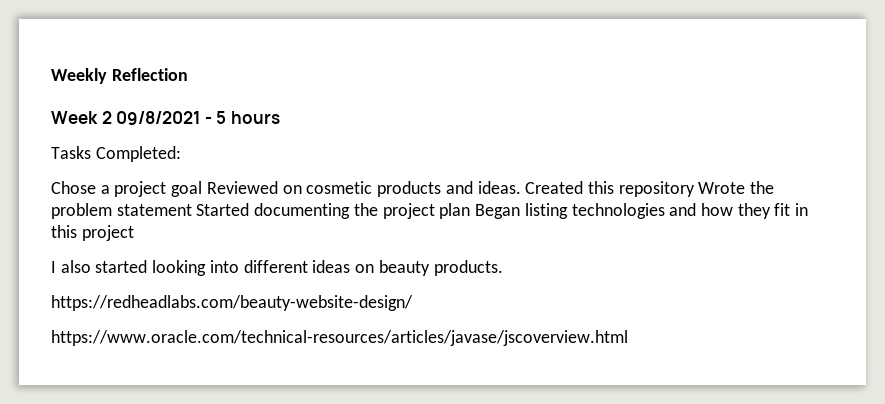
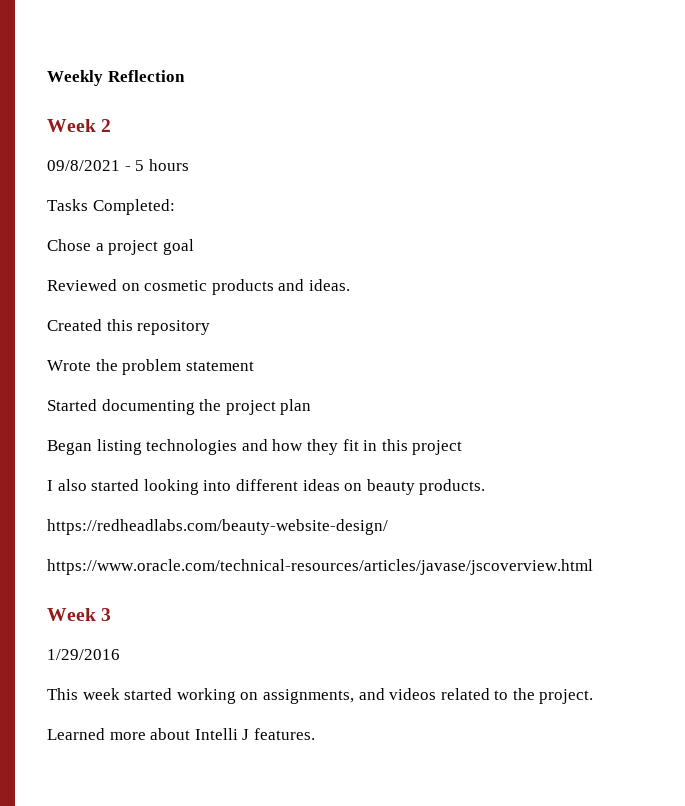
(112, 117) none -> (112, 125) //
(203, 189) none -> (194, 247) //
(521, 187) none -> (350, 285) //
(695, 189) none -> (211, 327) //
(192, 210) none -> (254, 366) //
(471, 211) none -> (312, 407) //
(628, 338) none -> [47,608,112,621] [47,649,120,660] [47,688,594,704] [47,728,315,740] // Week 3 // 1/29/2016 // This week started working on assignments, and videos related to the project. // Learned more about Intelli J features.

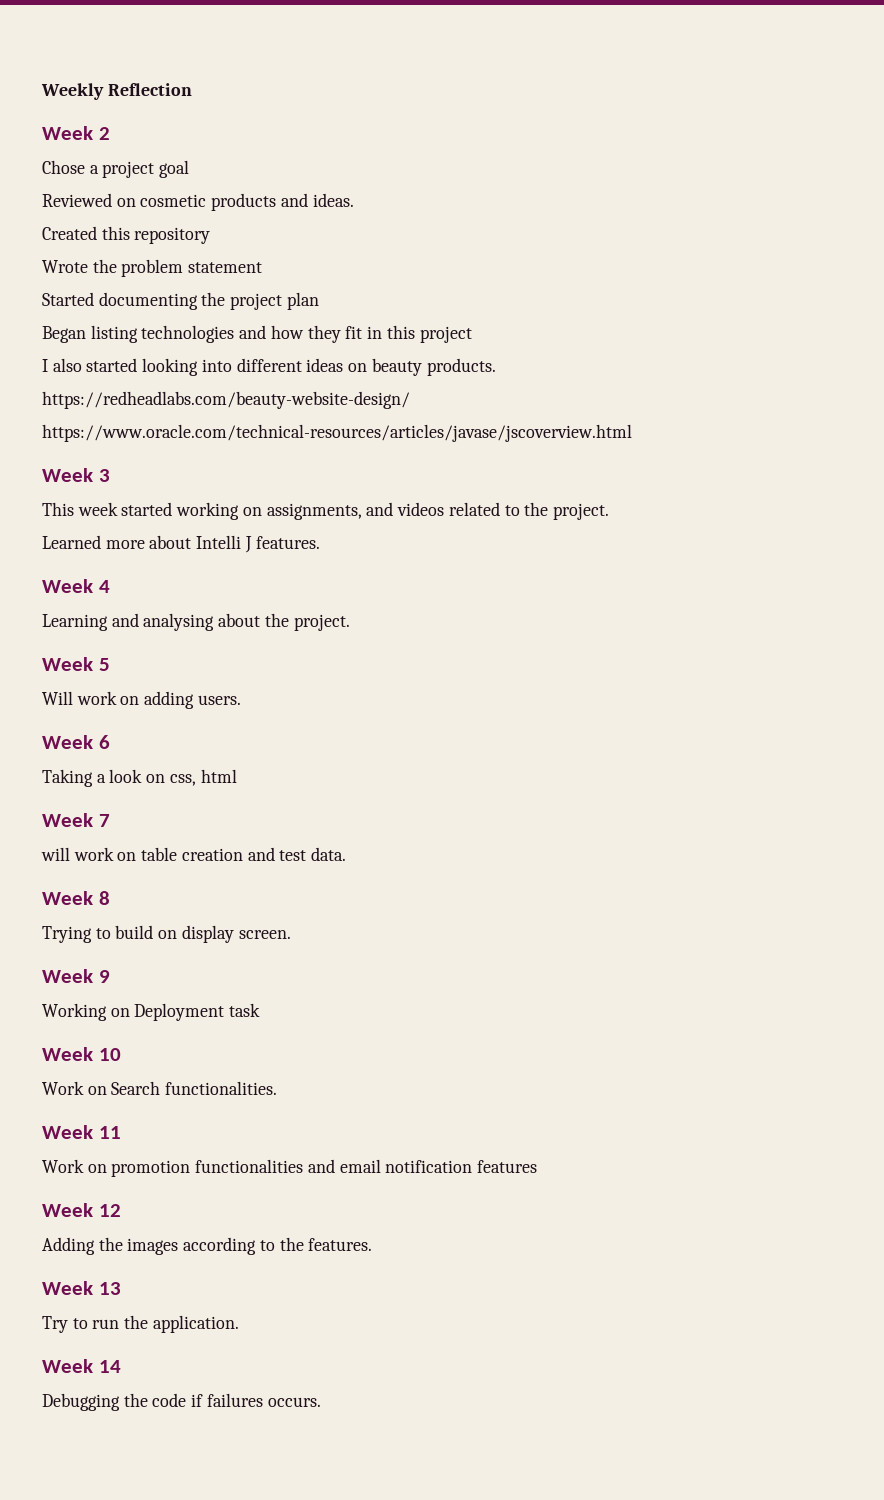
[47,159,189,171] [47,199,175,215] // 09/8/2021 - 5 hours // Tasks Completed: -> (110, 133) none
[47,649,120,660] // 1/29/2016 -> (110, 475) none
(315, 734) none -> [42,579,110,593] [42,613,350,631] [42,657,110,671] [42,691,241,709] [42,735,110,749] [42,769,237,787] [42,813,110,827] [41,847,347,861] [42,891,110,905] [42,925,291,943] [42,969,110,983] [42,1003,261,1021] [42,1047,121,1061] [42,1081,278,1095] [42,1125,121,1139] [42,1159,538,1177] [42,1203,121,1217] [42,1237,373,1255] [42,1281,121,1295] [42,1315,239,1333] [42,1359,121,1373] [42,1393,321,1411] // Week 4 // Learning and analysing about the project. // Week 5 // Will work on adding users. // Week 6 // Taking a look on css, html // Week 7 // will work on table creation and test data. // Week 8 // Trying to build on display screen. // Week 9 // Working on Deployment task // Week 10 // Work on Search functionalities. // Week 11 // Work on promotion functionalities and email notification features // Week 12 // Adding the images according to the features. // Week 13 // Try to run the application. // Week 14 // Debugging the code if failures occurs.

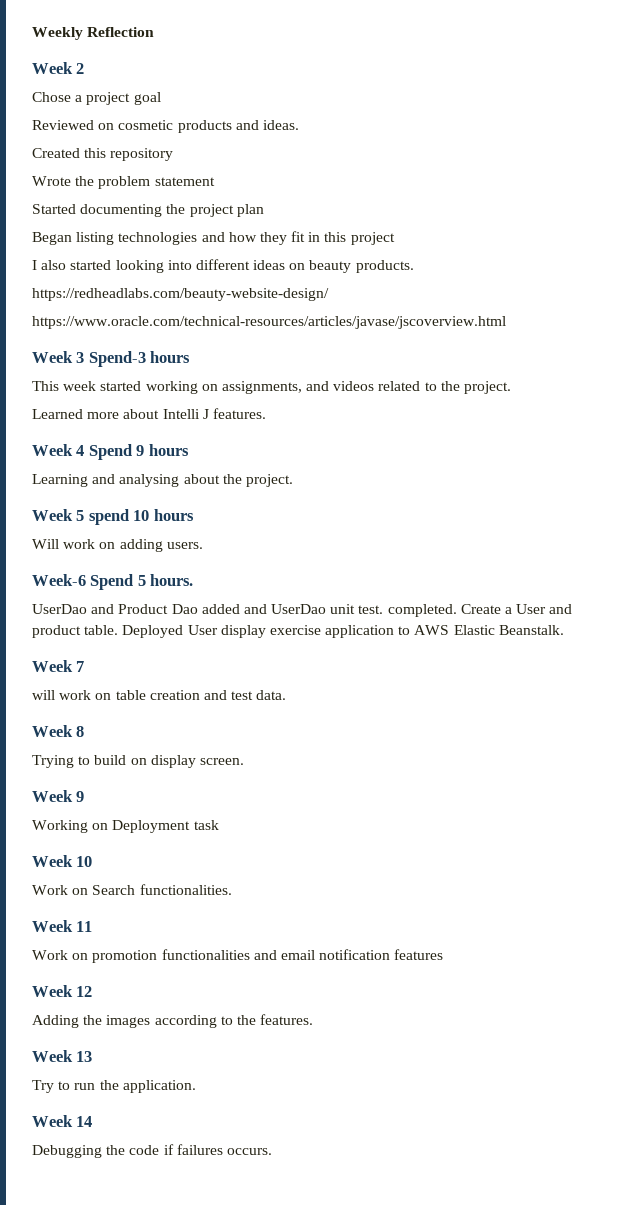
(110, 475) none -> [88,351,191,367] Spend-3 hours
(110, 586) none -> [88,444,189,460] Spend 9 hours
(110, 664) none -> [88,509,194,525] spend 10 hours
[42,735,110,749] [42,769,237,787] Week 6 // Taking a look on css, html -> [32,574,194,590] [32,604,573,617] [32,625,564,638] Week-6 Spend 5 hours. // UserDao and Product Dao added and UserDao unit test. completed. Create a User and product table. Deployed User display exercise application to AWS Elastic Beanstalk.

